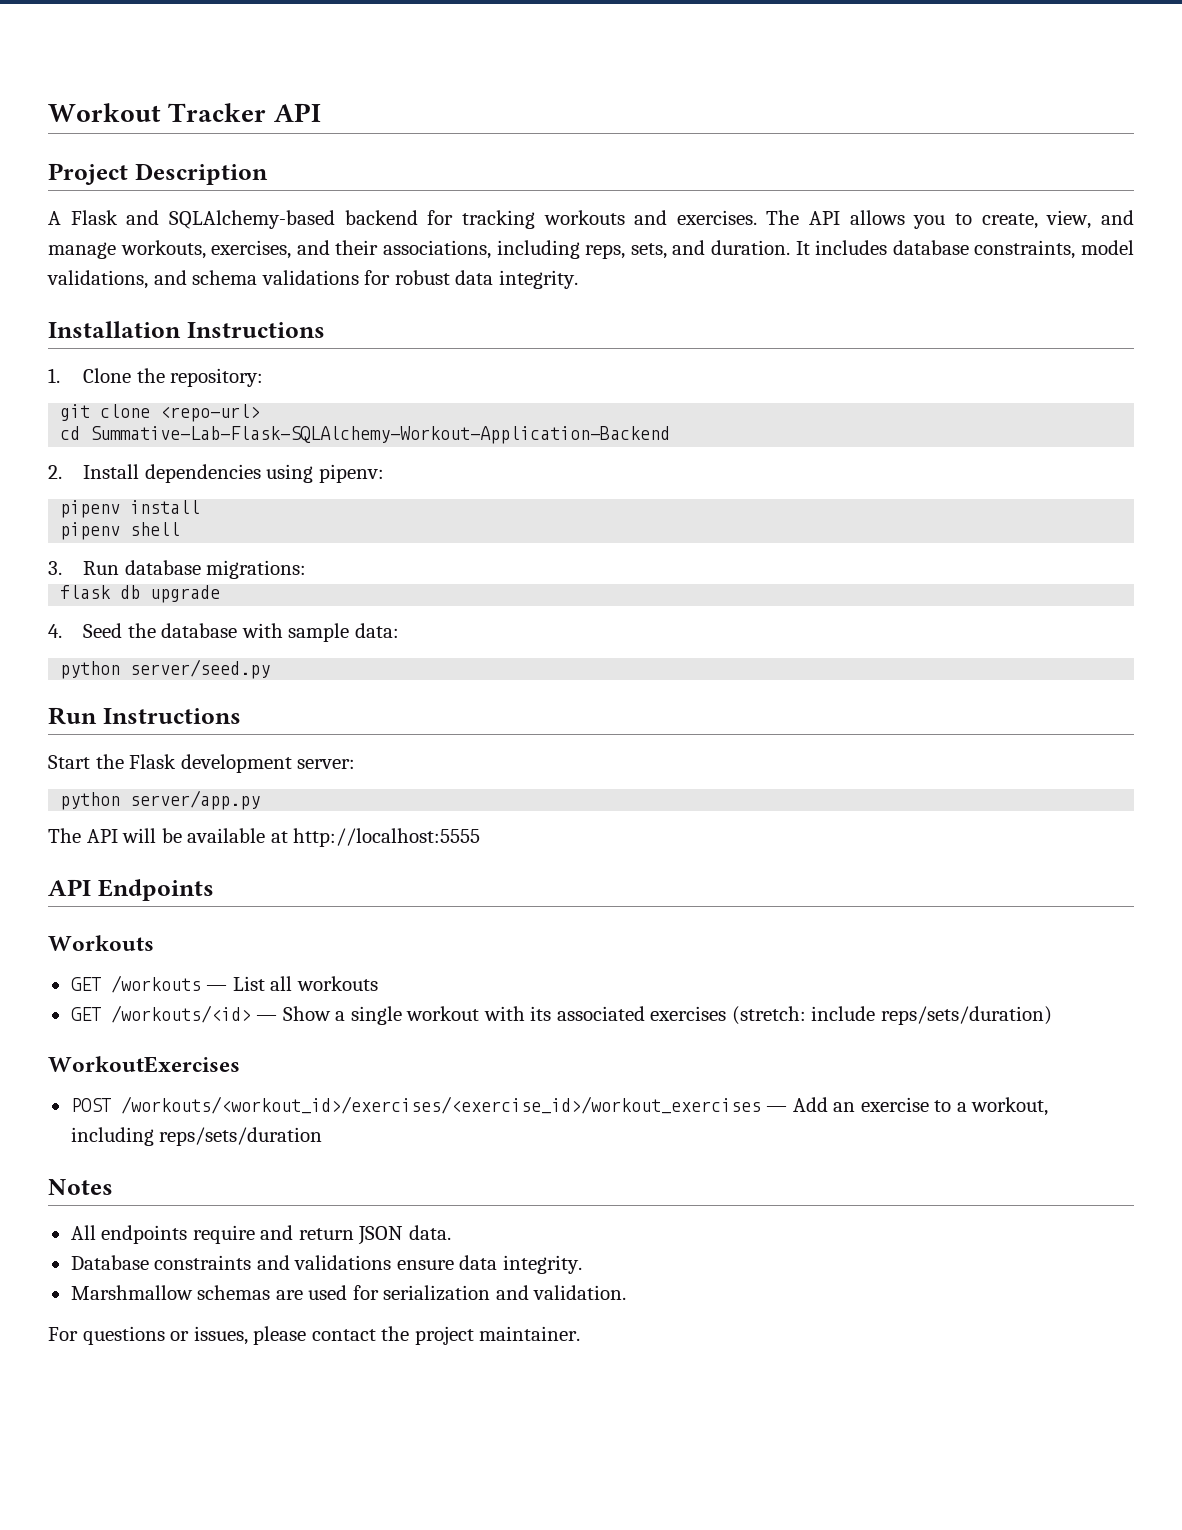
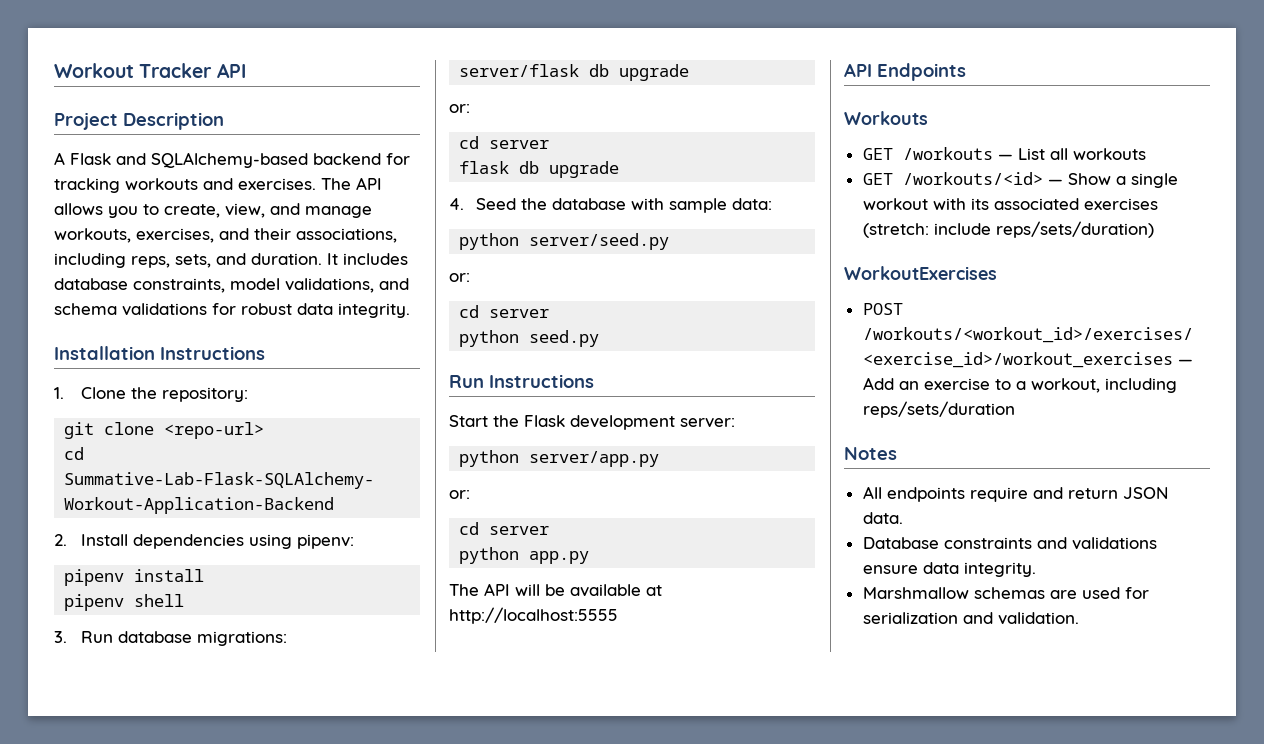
(307, 569) none -> [459,64,690,81] [449,104,470,113] [459,136,550,149] // server/flask db upgrade // or: // cd server
(271, 669) none -> [449,273,470,282] [459,305,550,318] [459,330,600,347] // or: // cd server // python seed.py
(261, 800) none -> [449,490,470,499] [459,522,550,535] [459,547,590,564] // or: // cd server // python app.py
[48,1326,581,1345] // For questions or issues, please contact the project maintainer. -> (1079, 618) none

